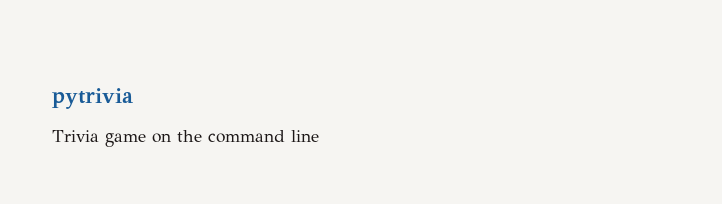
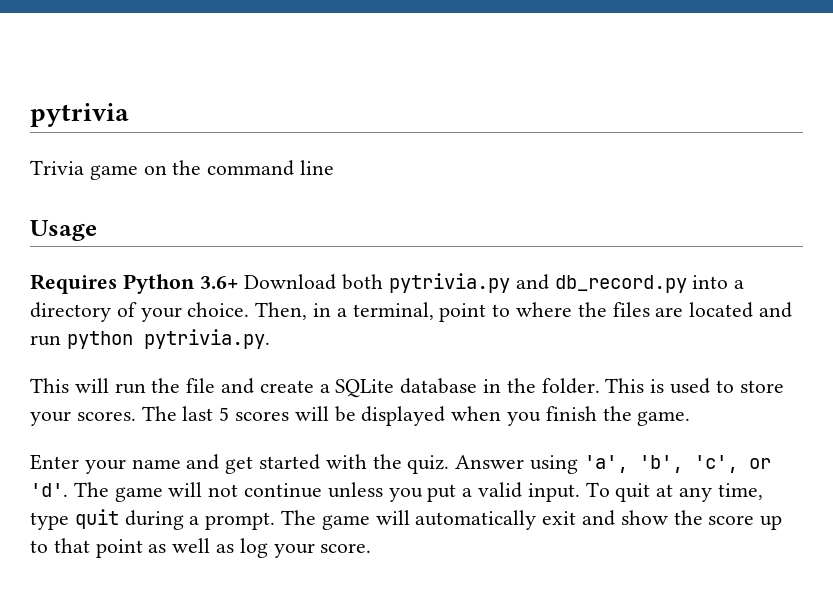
(319, 136) none -> [30,220,97,241] [30,273,745,294] [30,302,793,322] [30,329,270,349] [30,378,784,398] [30,406,691,426] [30,454,771,474] [30,482,763,502] [30,509,783,530] [30,538,372,558] // Usage // Requires Python 3.6+ Download both pytrivia.py and db_record.py into a directory of your choice. Then, in a terminal, point to where the files are located and run python pytrivia.py. // This will run the file and create a SQLite database in the folder. This is used to store your scores. The last 5 scores will be displayed when you finish the game. // Enter your name and get started with the quiz. Answer using 'a', 'b', 'c', or 'd'. The game will not continue unless you put a valid input. To quit at any time, type quit during a prompt. The game will automatically exit and show the score up to that point as well as log your score.

